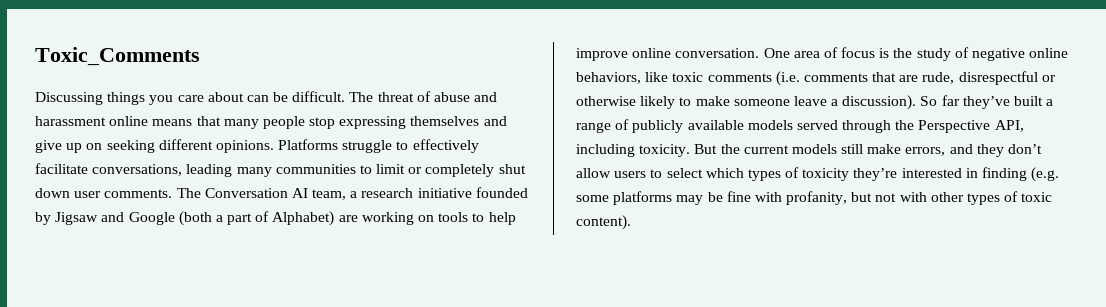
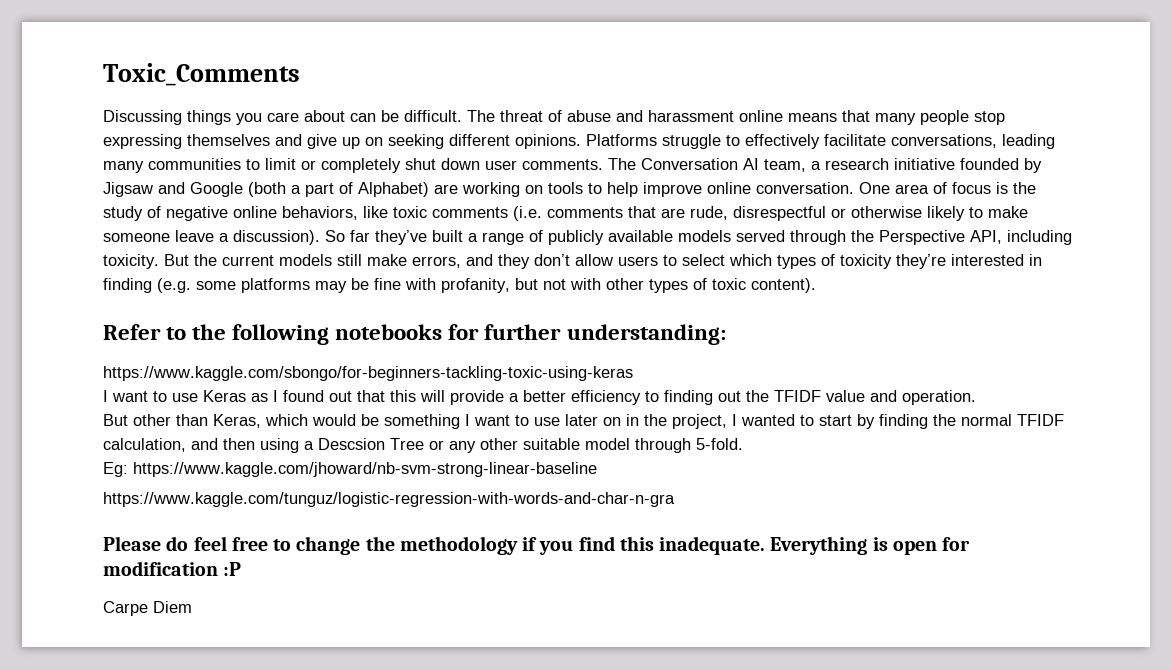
(631, 222) none -> [103,324,726,345] [103,366,633,381] [103,390,976,405] [103,414,1064,429] [103,438,743,453] [103,462,597,477] [103,492,675,507] [103,536,971,555] [103,561,242,576] [103,601,192,616] // Refer to the following notebooks for further understanding: // https://www.kaggle.com/sbongo/for-beginners-tackling-toxic-using-keras // I want to use Keras as I found out that this will provide a better efficiency to finding out the TFIDF value and operation. // But other than Keras, which would be something I want to use later on in the project, I wanted to start by finding the normal TFIDF calculation, and then using a Descsion Tree or any other suitable model through 5-fold. // Eg: https://www.kaggle.com/jhoward/nb-svm-strong-linear-baseline // https://www.kaggle.com/tunguz/logistic-regression-with-words-and-char-n-gra // Please do feel free to change the methodology if you find this inadequate. Everything is open for modification :P // Carpe Diem

